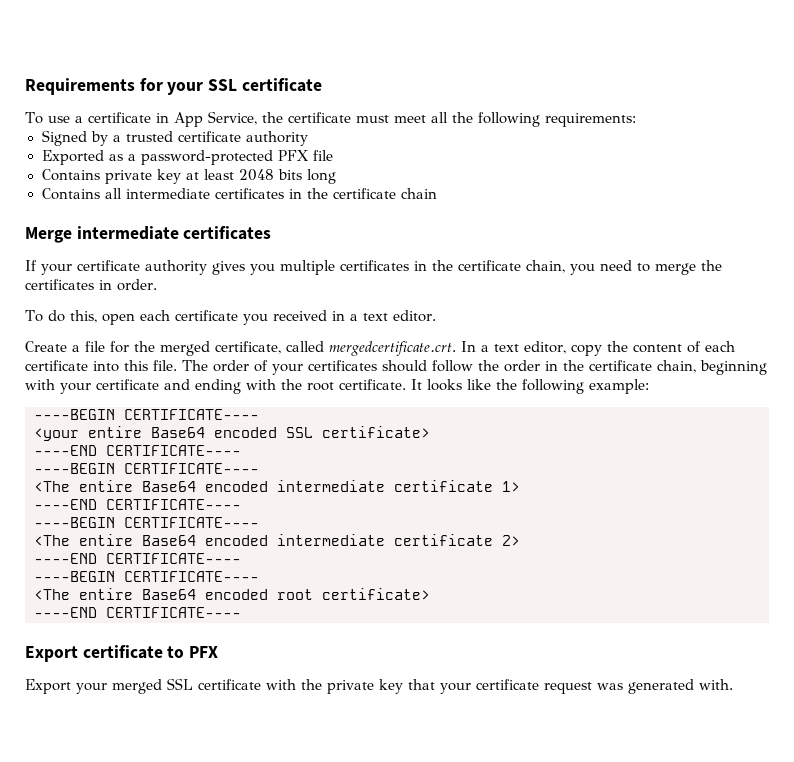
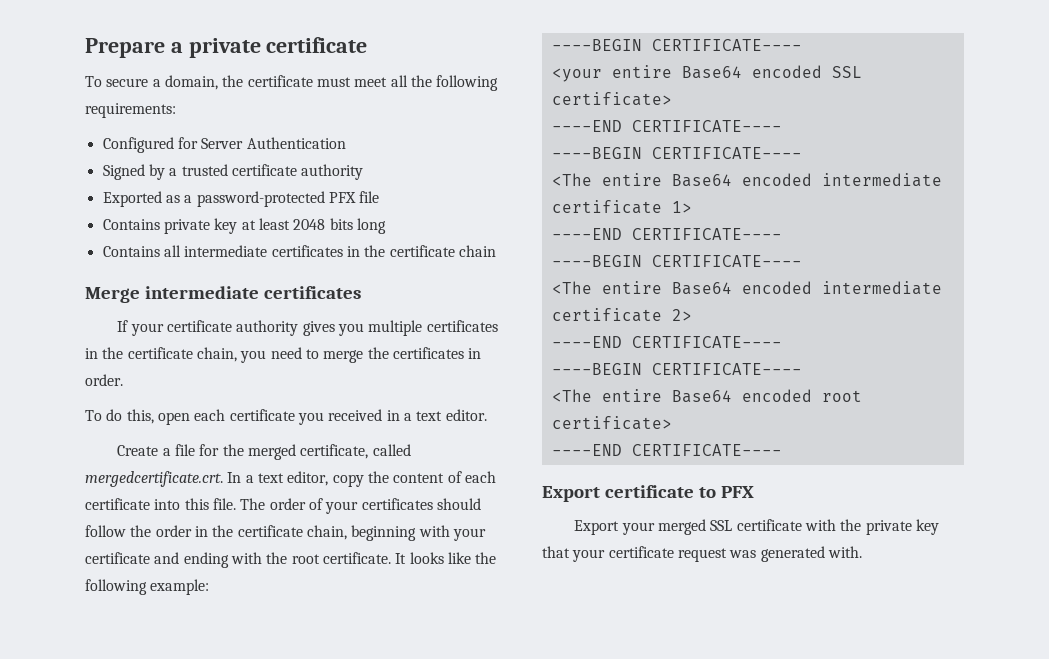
[25,78,322,95] [25,111,257,127] Requirements for your SSL certificate // To use a certificate in App Service, -> [85,37,368,58] [85,75,218,90] Prepare a private certificate // To secure a domain,
(636, 120) none -> [102,137,346,153] // Configured for Server Authentication

